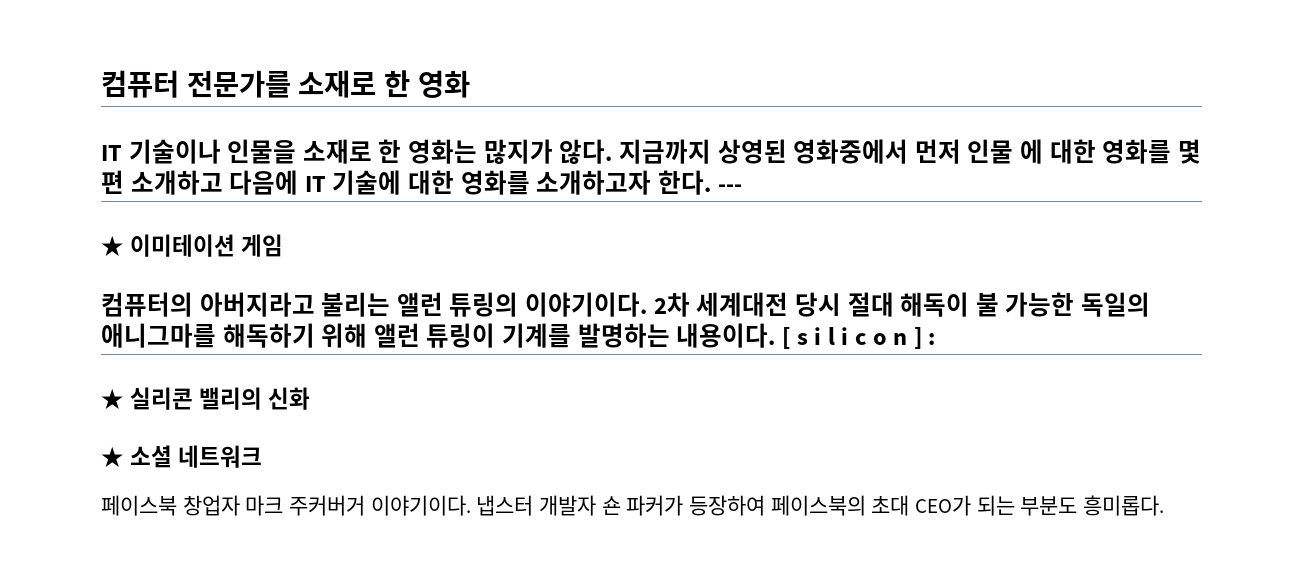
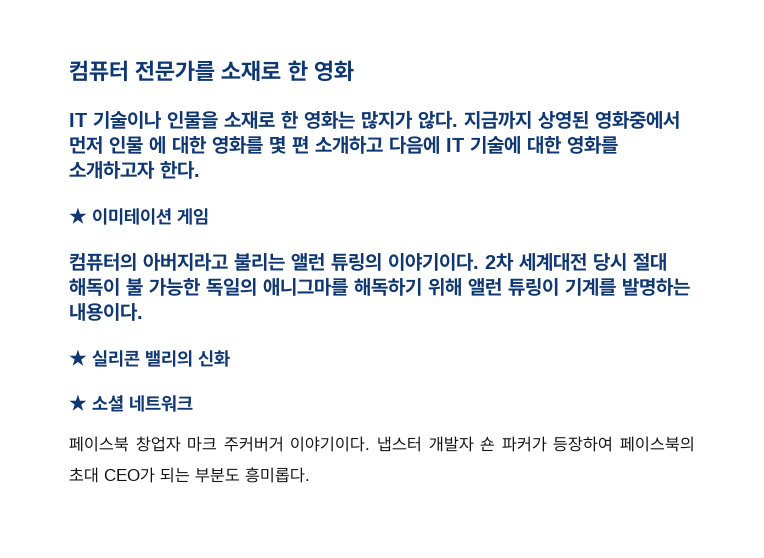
[717,184,742,192] --- -> (200, 170) none
[781,327,936,349] [ s i l i c o n ] : -> (143, 312) none

